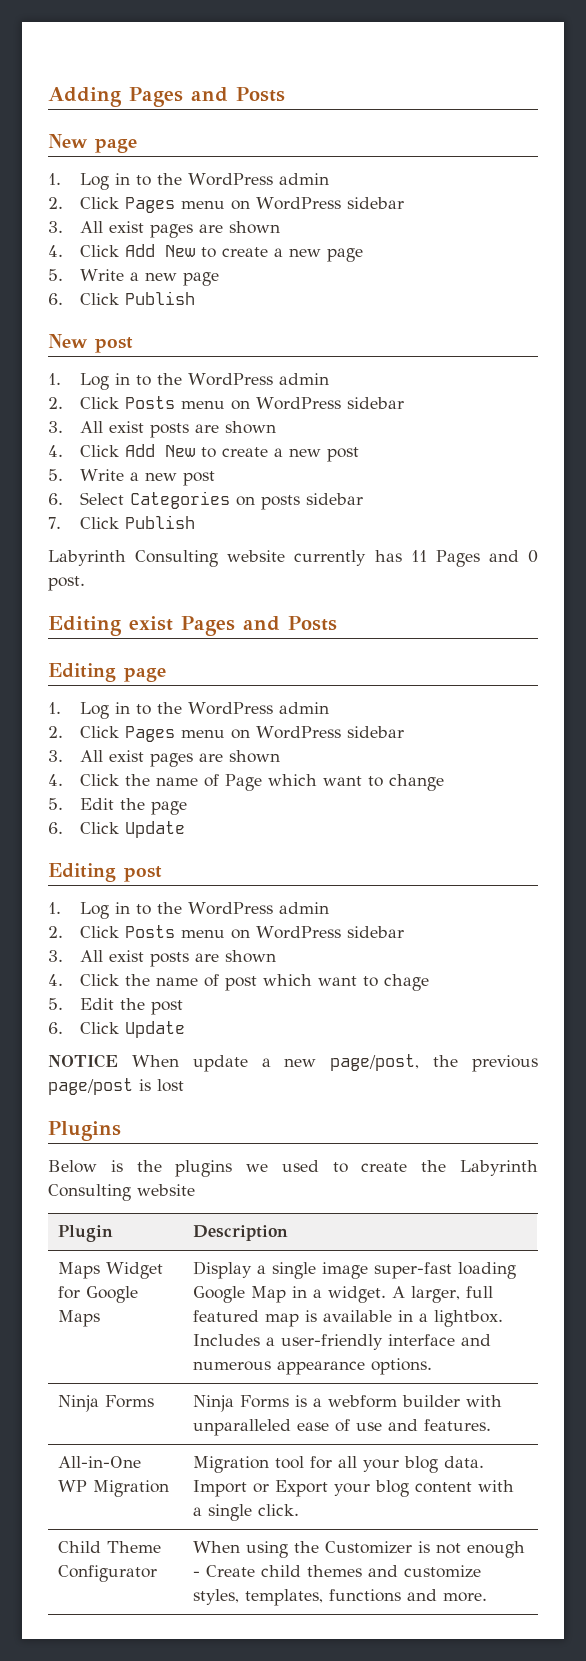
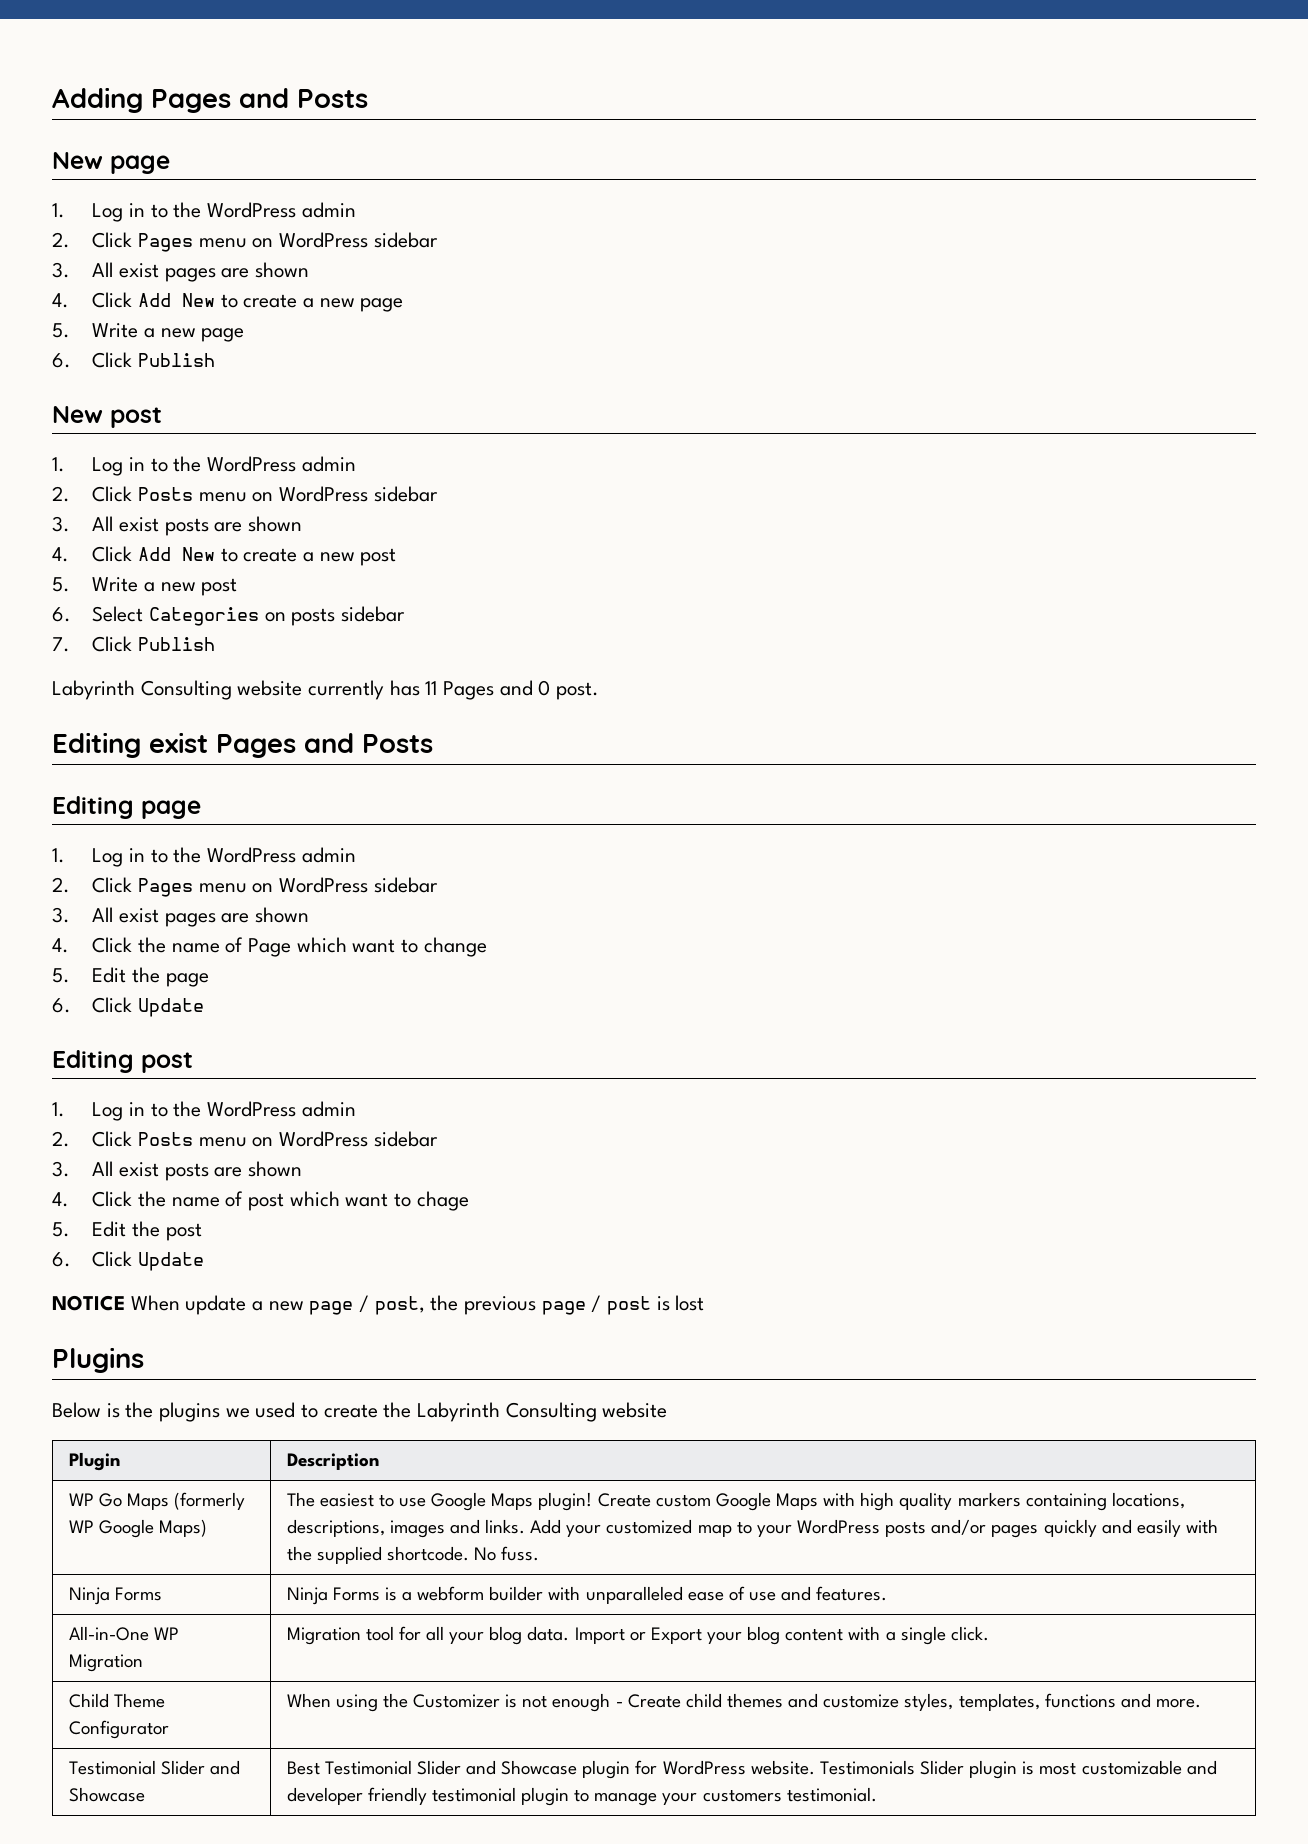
[330,1054,538,1072] [48,1078,133,1095] page/post, the previous page/post -> [309,1295,652,1315] page / post, the previous page / post
[58,1262,164,1279] [58,1286,139,1303] [58,1310,101,1327] [193,1261,517,1279] [193,1286,494,1303] [193,1310,504,1327] [193,1334,492,1350] [193,1358,433,1375] Maps Widget for Google Maps | Display a single image super-fast loading Google Map in a widget. A larger, full featured map is available in a lightbox. Includes a user-friendly interface and numerous appearance options. -> [68,1492,246,1510] [68,1519,207,1538] [286,1492,1185,1511] [286,1519,1218,1538] [286,1546,540,1564] WP Go Maps (formerly WP Google Maps) | The easiest to use Google Maps plugin! Create custom Google Maps with high quality markers containing locations, descriptions, images and links. Add your customized map to your WordPress posts and/or pages quickly and easily with the supplied shortcode. No fuss.
(488, 1597) none -> [68,1760,240,1775] [68,1787,145,1802] [286,1760,1217,1779] [286,1787,877,1806] // Testimonial Slider and Showcase | Best Testimonial Slider and Showcase plugin for WordPress website. Testimonials Slider plugin is most customizable and developer friendly testimonial plugin to manage your customers testimonial.

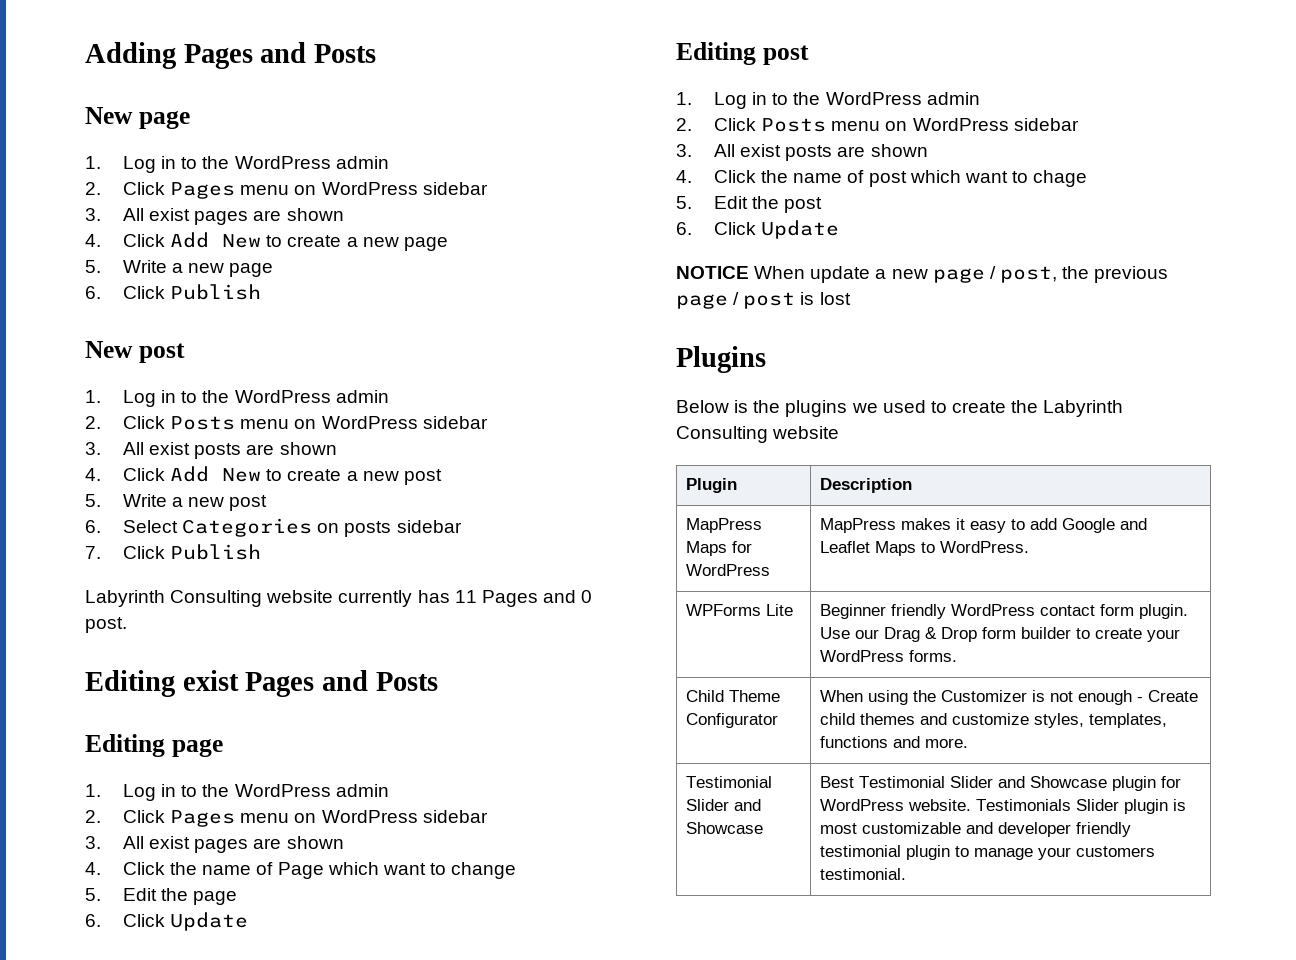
[68,1492,246,1510] [68,1519,207,1538] [286,1492,1185,1511] [286,1519,1218,1538] [286,1546,540,1564] [68,1587,162,1605] [286,1586,888,1605] [68,1626,179,1641] [68,1654,143,1672] [286,1626,989,1645] WP Go Maps (formerly WP Google Maps) | The easiest to use Google Maps plugin! Create custom Google Maps with high quality markers containing locations, descriptions, images and links. Add your customized map to your WordPress posts and/or pages quickly and easily with the supplied shortcode. No fuss. // Ninja Forms | Ninja Forms is a webform builder with unparalleled ease of use and features. // All-in-One WP Migration | Migration tool for all your blog data. Import or Export your blog content with a single click. -> [685,518,762,533] [685,541,752,556] [685,564,770,576] [819,518,1147,533] [819,541,1029,556] [685,604,793,616] [819,604,1188,619] [819,627,1180,642] [819,650,957,662] MapPress Maps for WordPress | MapPress makes it easy to add Google and Leaflet Maps to WordPress. // WPForms Lite | Beginner friendly WordPress contact form plugin. Use our Drag & Drop form builder to create your WordPress forms.

